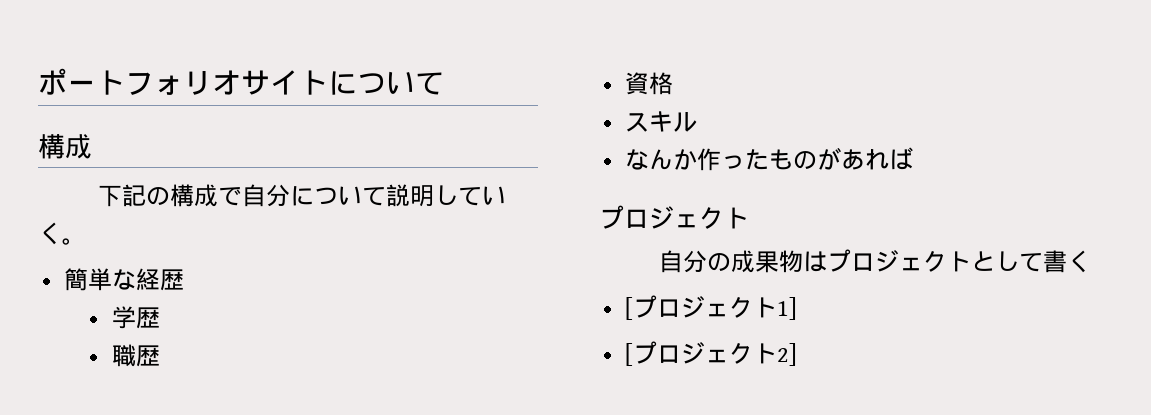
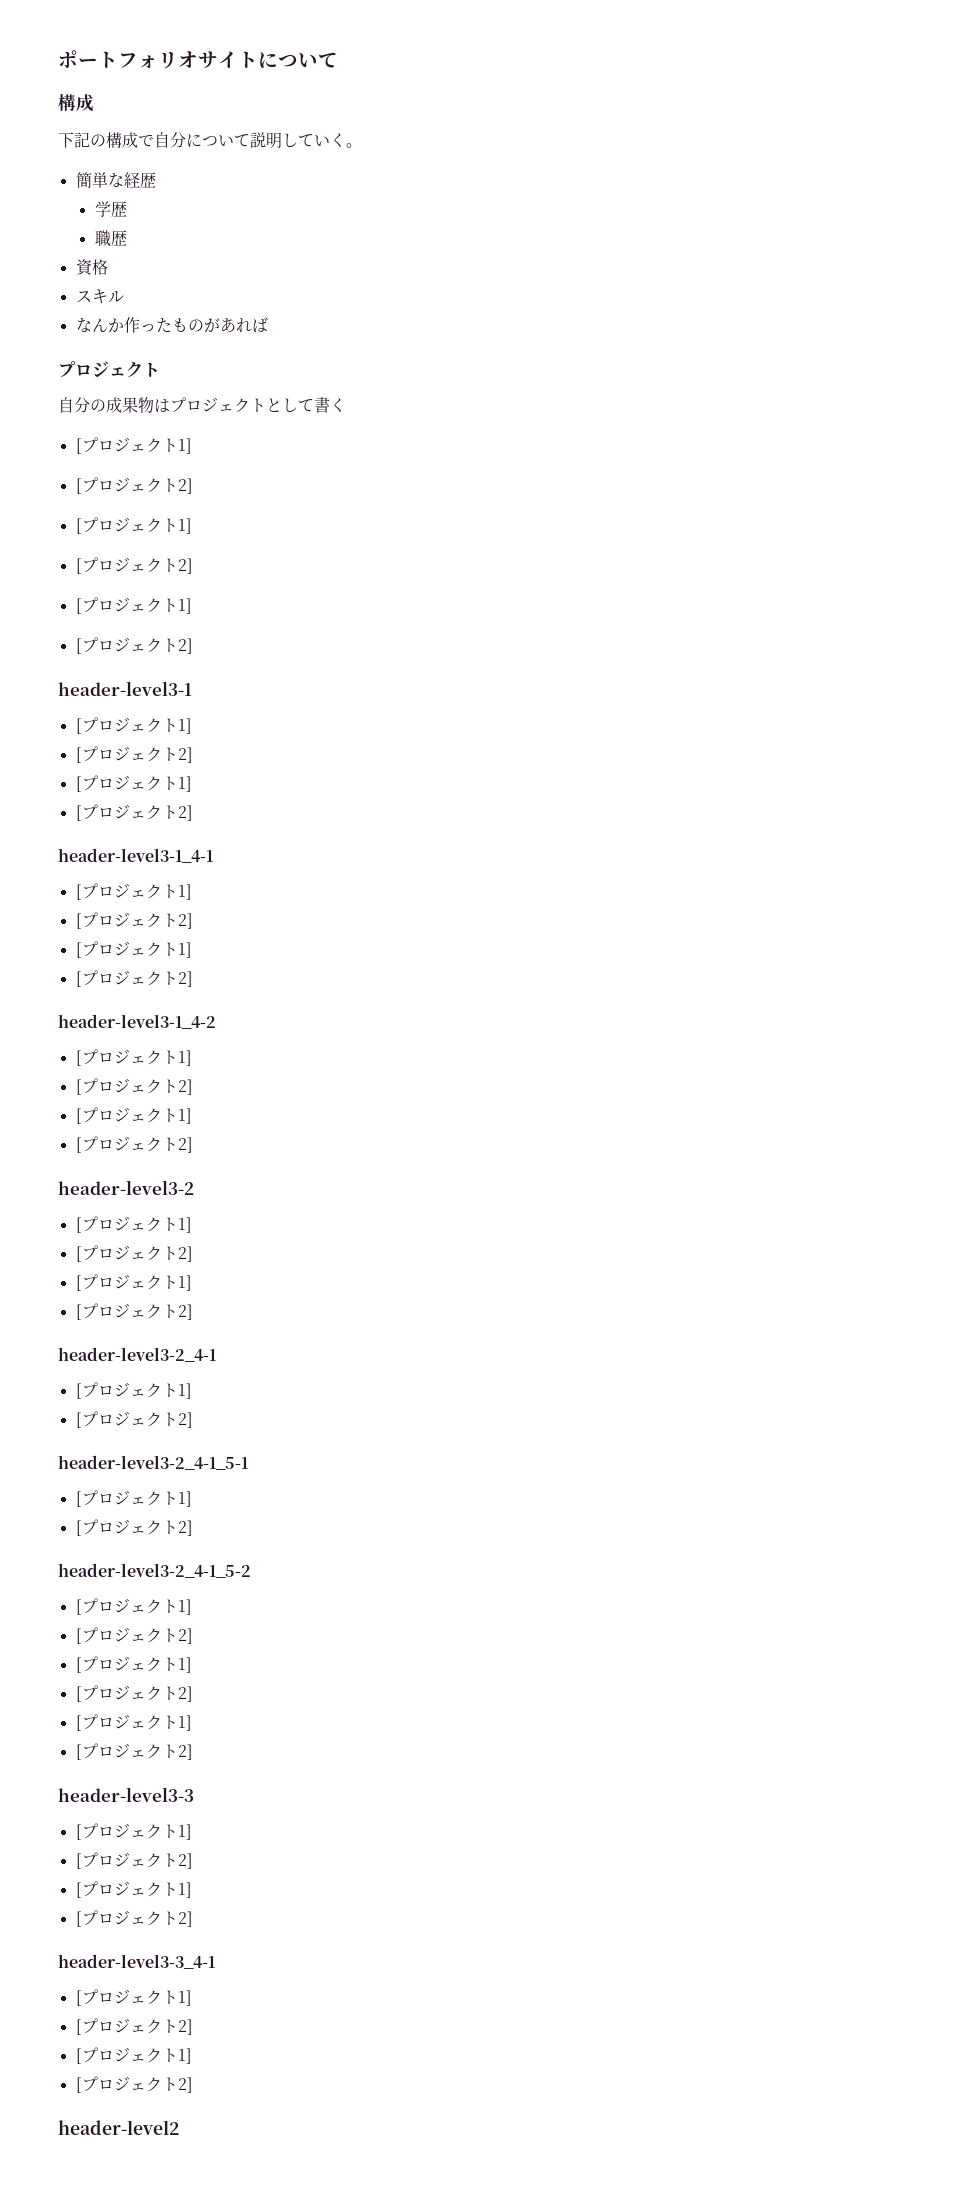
(798, 354) none -> [75,517,192,534] [75,557,193,574] [75,597,192,614] [75,637,193,654] [58,681,192,696] [75,717,192,734] [75,746,193,763] [75,775,192,792] [75,804,193,821] [58,848,213,863] [75,883,192,900] [75,912,193,929] [75,941,192,958] [75,970,193,987] [58,1014,216,1029] [75,1049,192,1066] [75,1078,193,1095] [75,1107,192,1124] [75,1136,193,1153] [58,1180,194,1195] [75,1216,192,1233] [75,1245,193,1262] [75,1274,192,1291] [75,1303,193,1320] [58,1347,216,1362] [75,1382,192,1399] [75,1411,193,1428] [58,1455,248,1470] [75,1490,192,1507] [75,1519,193,1536] [58,1563,251,1578] [75,1598,192,1615] [75,1627,193,1644] [75,1656,192,1673] [75,1685,193,1702] [75,1714,192,1731] [75,1743,193,1760] [58,1787,194,1802] [75,1823,192,1840] [75,1852,193,1869] [75,1881,192,1898] [75,1910,193,1927] [58,1954,215,1969] [75,1989,192,2006] [75,2018,193,2035] [75,2047,192,2064] [75,2076,193,2093] [58,2120,179,2135] // [プロジェクト1] // [プロジェクト2] // [プロジェクト1] // [プロジェクト2] // header-level3-1 // [プロジェクト1] // [プロジェクト2] // [プロジェクト1] // [プロジェクト2] // header-level3-1_4-1 // [プロジェクト1] // [プロジェクト2] // [プロジェクト1] // [プロジェクト2] // header-level3-1_4-2 // [プロジェクト1] // [プロジェクト2] // [プロジェクト1] // [プロジェクト2] // header-level3-2 // [プロジェクト1] // [プロジェクト2] // [プロジェクト1] // [プロジェクト2] // header-level3-2_4-1 // [プロジェクト1] // [プロジェクト2] // header-level3-2_4-1_5-1 // [プロジェクト1] // [プロジェクト2] // header-level3-2_4-1_5-2 // [プロジェクト1] // [プロジェクト2] // [プロジェクト1] // [プロジェクト2] // [プロジェクト1] // [プロジェクト2] // header-level3-3 // [プロジェクト1] // [プロジェクト2] // [プロジェクト1] // [プロジェクト2] // header-level3-3_4-1 // [プロジェクト1] // [プロジェクト2] // [プロジェクト1] // [プロジェクト2] // header-level2

